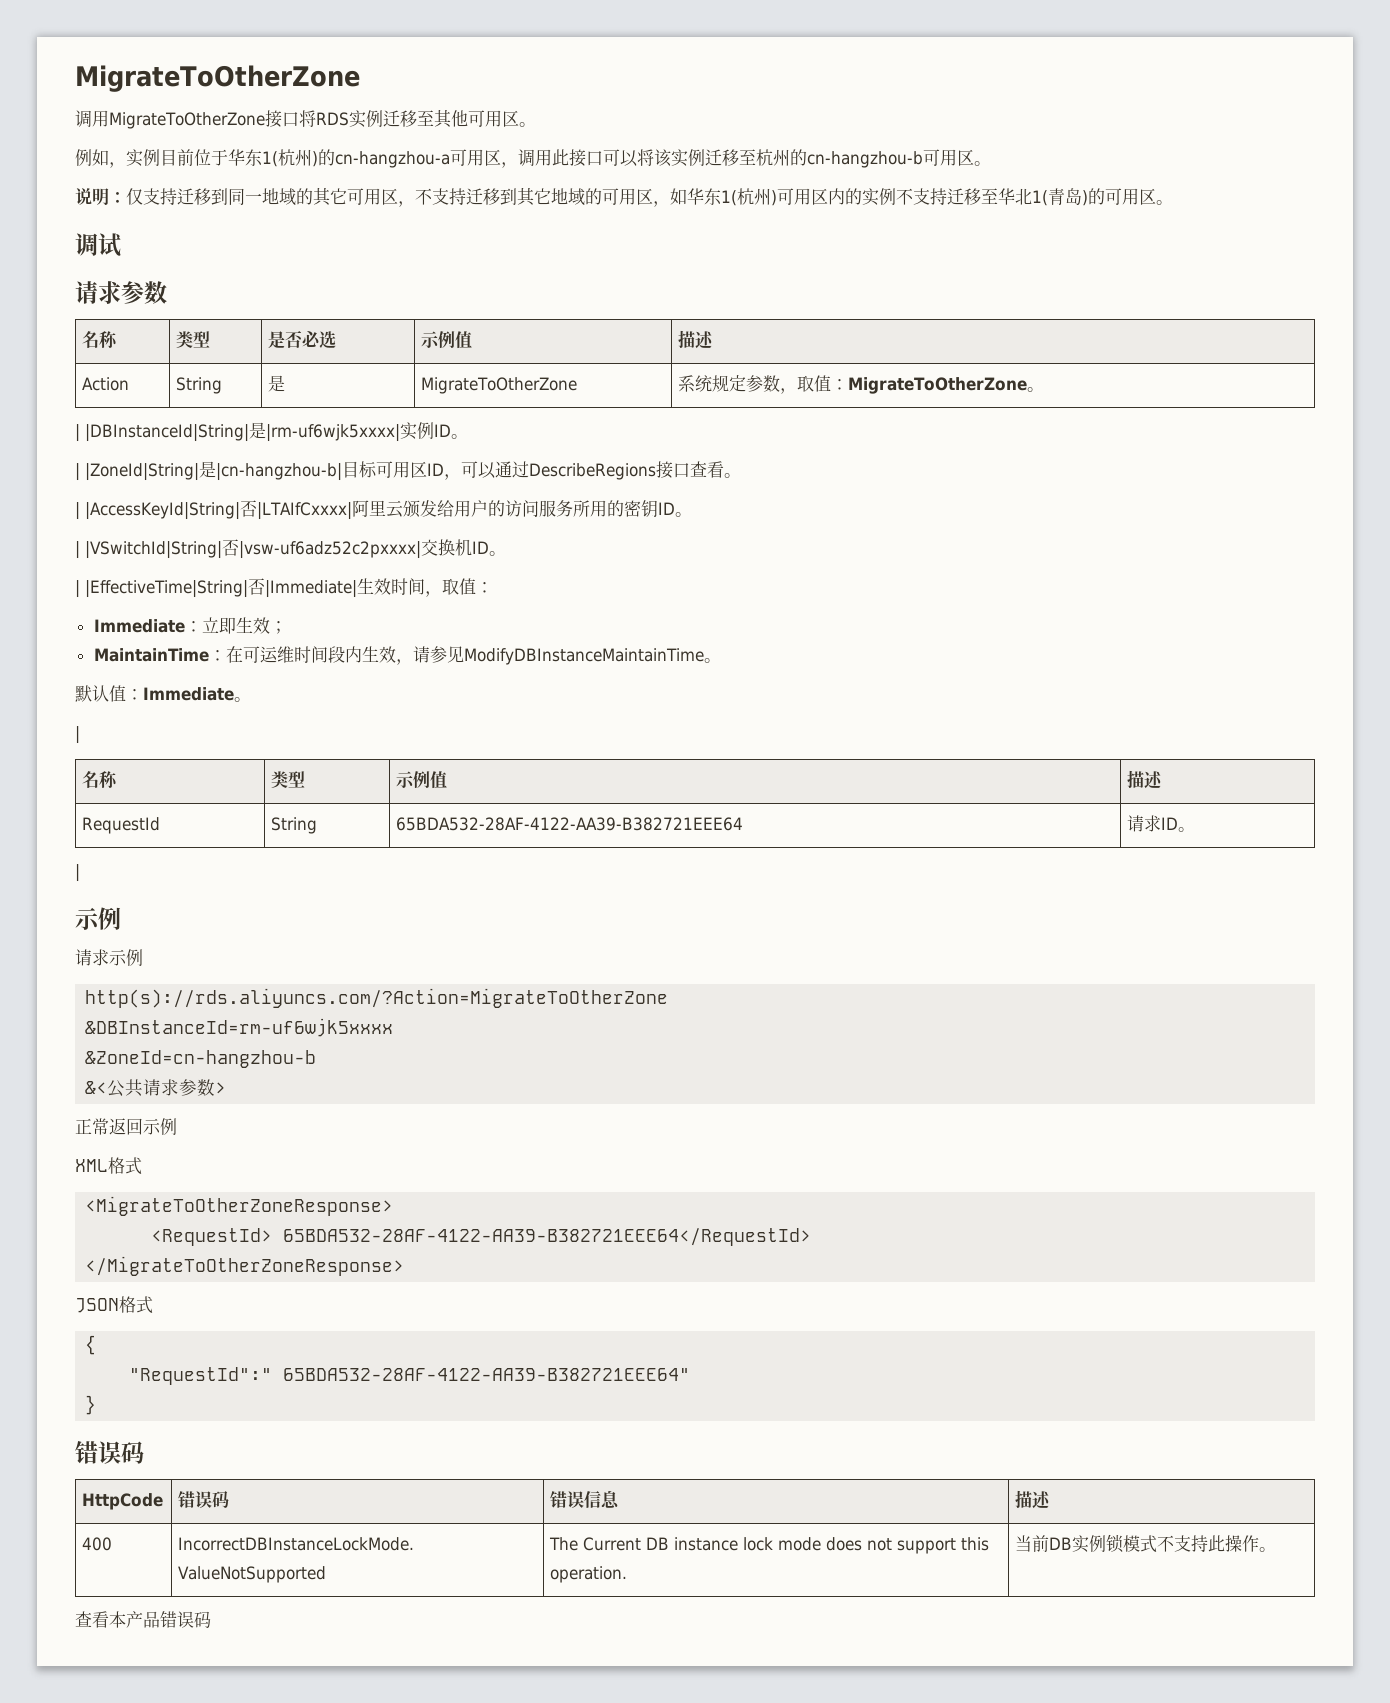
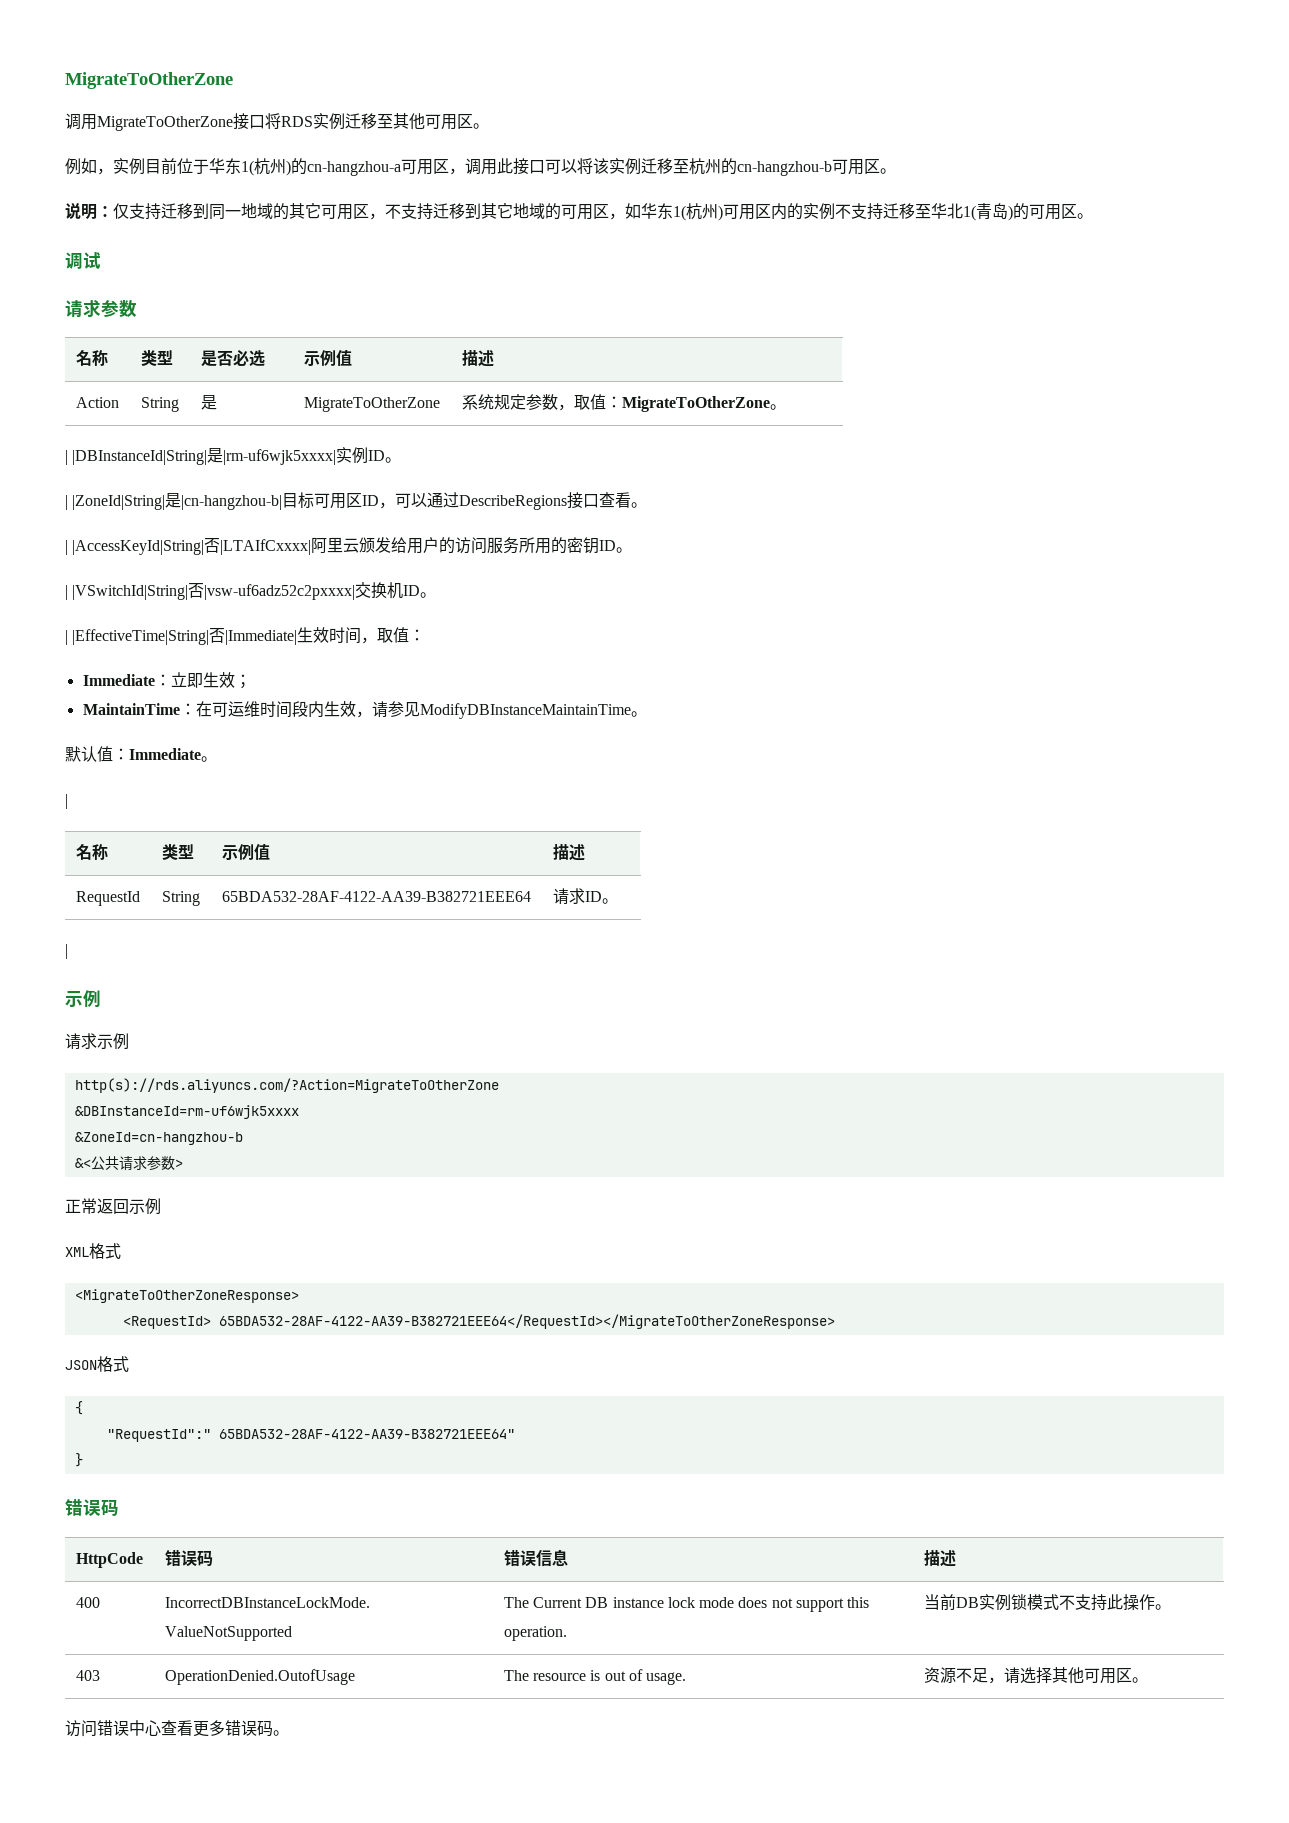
[283,1228,812,1246] [85,1256,405,1276] 65BDA532-28AF-4122-AA39-B382721EEE64</RequestId> // </MigrateToOtherZoneResponse> -> [218,1314,835,1329] 65BDA532-28AF-4122-AA39-B382721EEE64</RequestId></MigrateToOtherZoneResponse>
[75,1611,211,1628] // 查看本产品错误码 -> [75,1670,100,1681] [164,1669,355,1685] [503,1669,687,1685] [923,1667,1148,1684] [65,1720,289,1737] // 403 | OperationDenied.OutofUsage | The resource is out of usage. | 资源不足，请选择其他可用区。 // 访问错误中心查看更多错误码。

